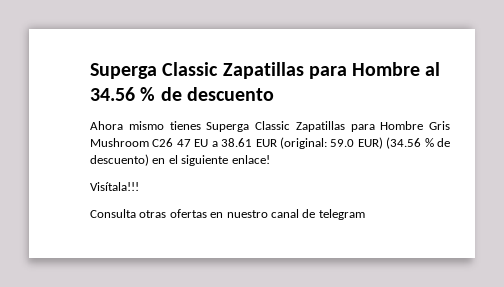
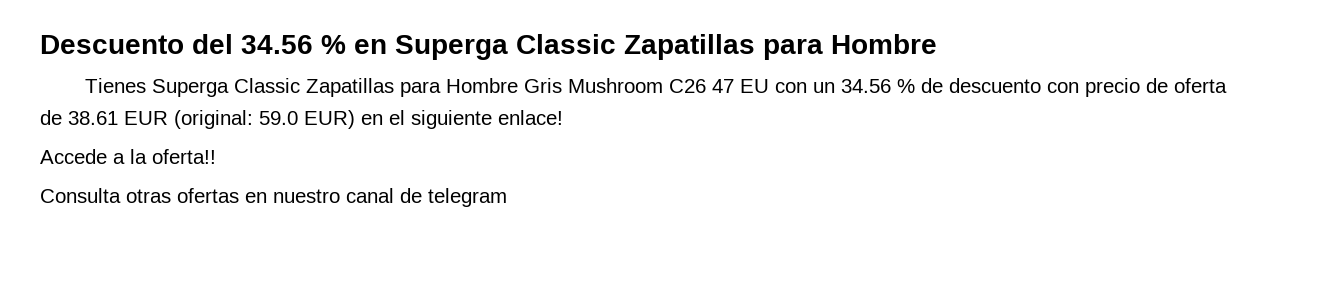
[90,62,441,79] [90,87,274,101] [90,121,201,130] Superga Classic Zapatillas para Hombre al 34.56 % de descuento // Ahora mismo tienes -> [40,34,937,60] [85,78,147,93] Descuento del 34.56 % en Superga Classic Zapatillas para Hombre // Tienes
[211,141,218,147] a -> [775,78,1228,97] [40,110,62,125] con un 34.56 % de descuento con precio de oferta de
[386,137,451,149] [90,154,149,166] (34.56 % de descuento) -> (355, 119) none
[90,182,139,191] Visítala!!! -> [40,149,216,164] Accede a la oferta!!

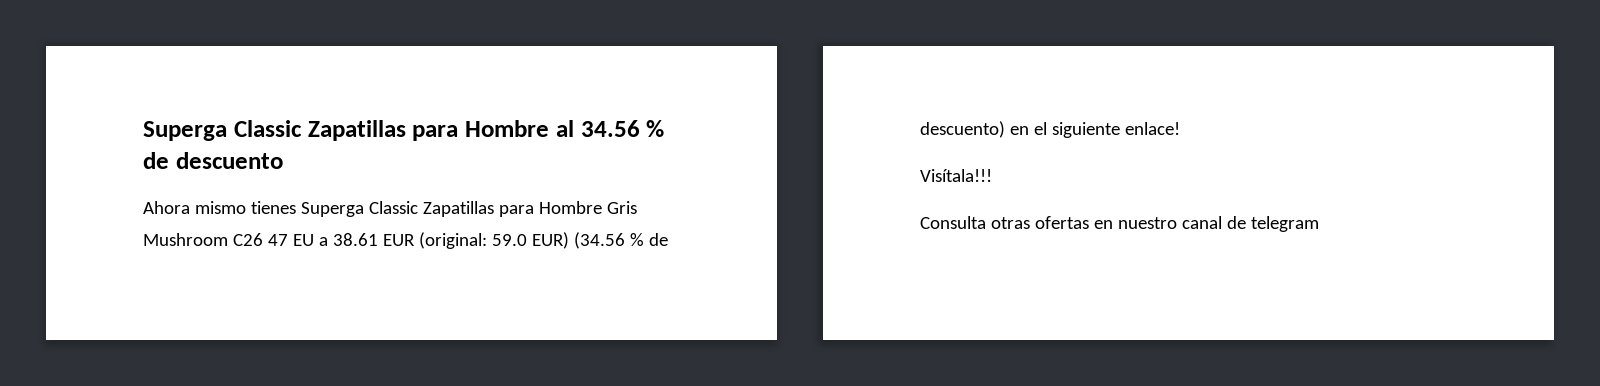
[40,34,937,60] [85,78,147,93] Descuento del 34.56 % en Superga Classic Zapatillas para Hombre // Tienes -> [143,120,665,141] [143,152,283,169] [143,201,296,214] Superga Classic Zapatillas para Hombre al 34.56 % de descuento // Ahora mismo tienes
[775,78,1228,97] [40,110,62,125] con un 34.56 % de descuento con precio de oferta de -> [318,237,328,246] a
(355, 119) none -> [573,232,668,249] [920,121,1005,138] (34.56 % de descuento)
[40,149,216,164] Accede a la oferta!! -> [920,169,992,182] Visítala!!!

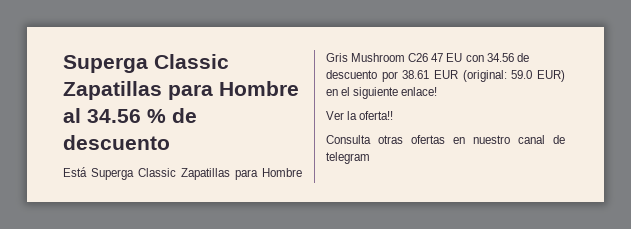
[143,201,296,214] Ahora mismo tienes -> [63,167,87,177] Está
[318,237,328,246] a -> [465,53,529,62] [326,70,398,82] con 34.56 de descuento por
[573,232,668,249] [920,121,1005,138] (34.56 % de descuento) -> (565, 76) none
[920,169,992,182] Visítala!!! -> [326,111,394,120] Ver la oferta!!

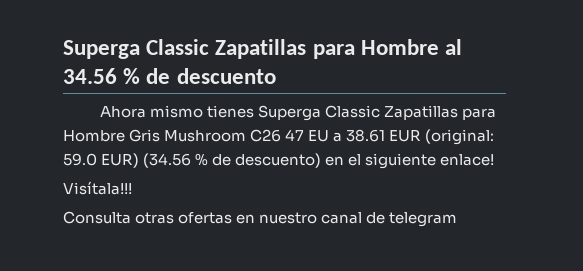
[63,167,87,177] Está -> [99,105,254,118] Ahora mismo tienes
[465,53,529,62] [326,70,398,82] con 34.56 de descuento por -> [333,132,343,142] a
(565, 76) none -> [143,153,322,168] (34.56 % de descuento)
[326,111,394,120] Ver la oferta!! -> [63,181,132,195] Visítala!!!

